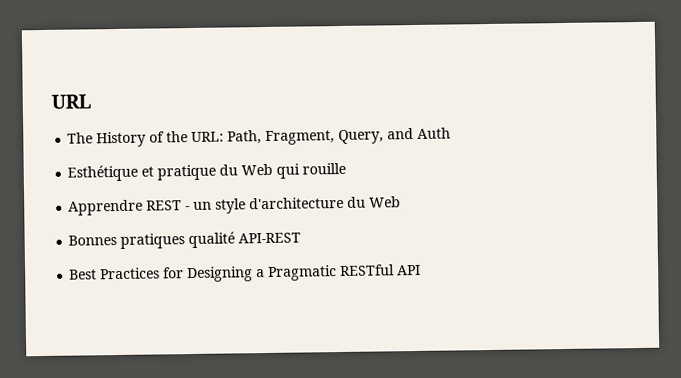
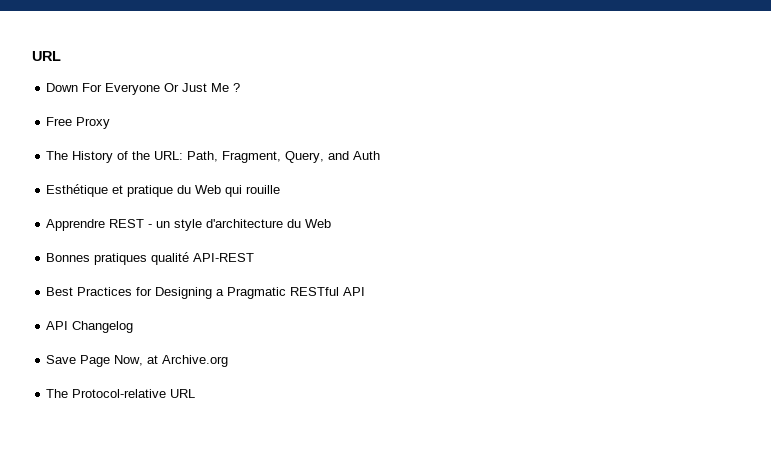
[51,94,91,109] URL -> [32,51,61,61] [46,83,241,95] [46,117,111,129] URL // Down For Everyone Or Just Me ? // Free Proxy
(422, 270) none -> [46,321,134,333] [46,355,229,367] [46,389,196,398] // API Changelog // Save Page Now, at Archive.org // The Protocol-relative URL

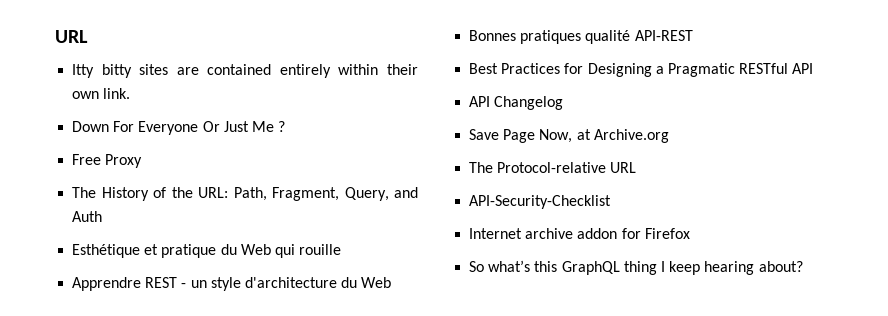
[32,51,61,61] URL -> [55,30,88,43] [72,64,418,78] [72,88,131,99] URL // Itty bitty sites are contained entirely within their own link.
(196, 393) none -> [469,195,612,209] [469,228,690,239] [469,260,803,275] // API-Security-Checklist // Internet archive addon for Firefox // So what’s this GraphQL thing I keep hearing about?

